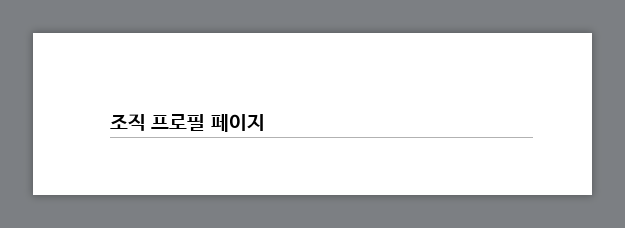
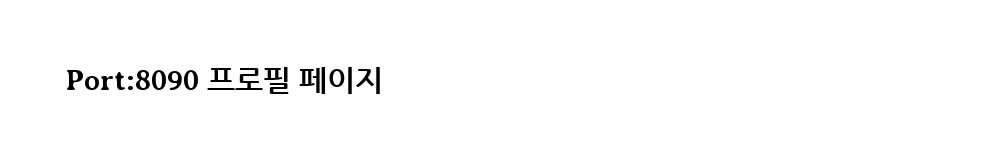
[110,114,146,131] 조직 -> [65,70,199,90] Port:8090

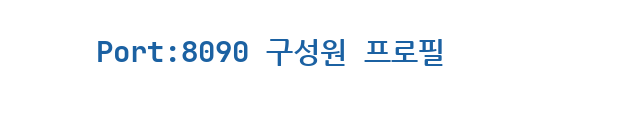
[206,67,383,94] 프로필 페이지 -> [266,39,445,66] 구성원 프로필

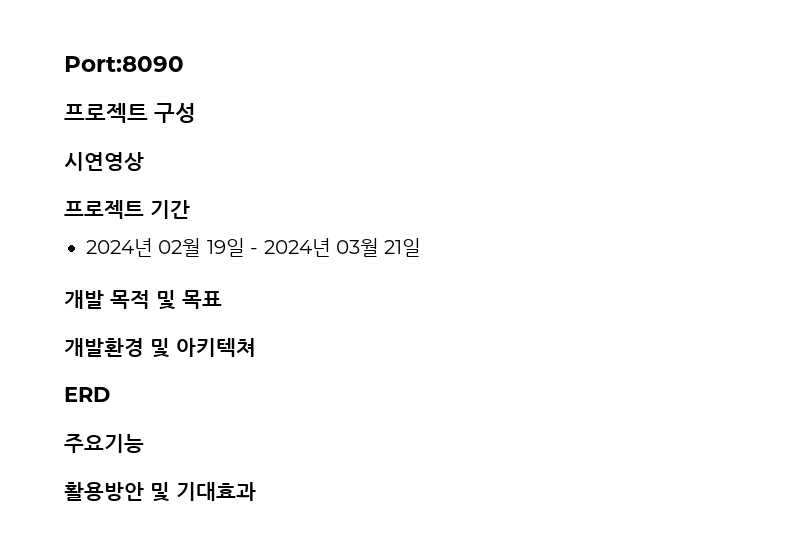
[266,39,445,66] 구성원 프로필 -> [64,103,196,123] [64,152,144,171] [64,200,190,219] [86,238,422,257] [64,290,222,310] [64,338,256,358] [64,387,110,402] [64,434,144,453] [64,482,256,502] // 프로젝트 구성 // 시연영상 // 프로젝트 기간 // 2024년 02월 19일 - 2024년 03월 21일 // 개발 목적 및 목표 // 개발환경 및 아키텍쳐 // ERD // 주요기능 // 활용방안 및 기대효과

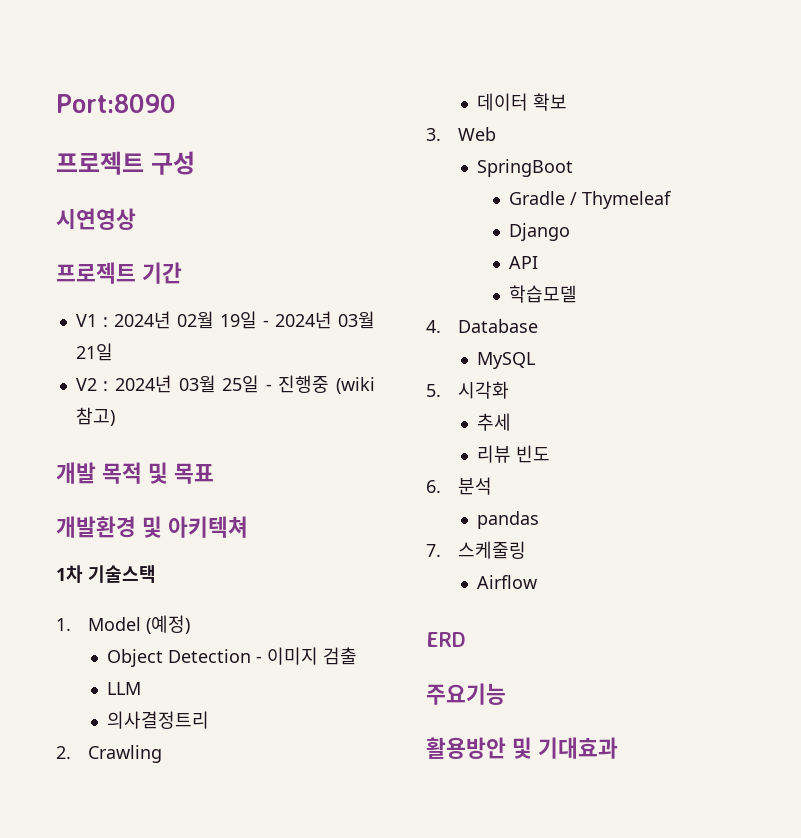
(190, 209) none -> [75,314,108,327] V1 :
(422, 247) none -> [75,375,375,394] [75,407,115,426] // V2 : 2024년 03월 25일 - 진행중 (wiki 참고)
(256, 347) none -> [56,565,156,583] [56,615,190,634] [107,647,358,667] [107,682,142,695] [107,711,210,729] [56,745,162,763] [477,93,568,111] [426,127,496,141] [477,159,574,177] [509,191,672,209] [509,223,571,241] [509,256,539,269] [509,285,578,303] [426,319,538,333] [477,352,536,369] [426,381,509,399] [477,413,512,431] [477,445,551,463] [426,477,492,495] [477,511,540,529] [426,541,526,559] [477,575,538,589] // 1차 기술스택 // 1. Model (예정) // Object Detection - 이미지 검출 // LLM // 의사결정트리 // 2. Crawling // 데이터 확보 // 3. Web // SpringBoot // Gradle / Thymeleaf // Django // API // 학습모델 // 4. Database // MySQL // 5. 시각화 // 추세 // 리뷰 빈도 // 6. 분석 // pandas // 7. 스케줄링 // Airflow

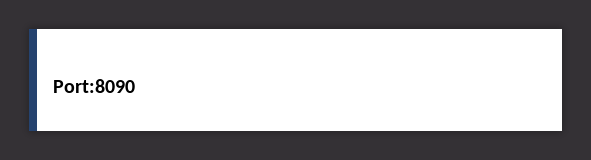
[56,151,195,175] [56,208,136,230] [56,262,182,284] [75,311,375,329] [75,343,113,361] [75,375,375,394] [75,407,115,426] [56,462,214,484] [56,516,248,538] [56,565,156,583] [56,615,190,634] [107,647,358,667] [107,682,142,695] [107,711,210,729] [56,745,162,763] [477,93,568,111] [426,127,496,141] [477,159,574,177] [509,191,672,209] [509,223,571,241] [509,256,539,269] [509,285,578,303] [426,319,538,333] [477,352,536,369] [426,381,509,399] [477,413,512,431] [477,445,551,463] [426,477,492,495] [477,511,540,529] [426,541,526,559] [477,575,538,589] [426,632,466,647] [426,683,506,705] [426,737,618,759] // 프로젝트 구성 // 시연영상 // 프로젝트 기간 // V1 : 2024년 02월 19일 - 2024년 03월 21일 // V2 : 2024년 03월 25일 - 진행중 (wiki 참고) // 개발 목적 및 목표 // 개발환경 및 아키텍쳐 // 1차 기술스택 // 1. Model (예정) // Object Detection - 이미지 검출 // LLM // 의사결정트리 // 2. Crawling // 데이터 확보 // 3. Web // SpringBoot // Gradle / Thymeleaf // Django // API // 학습모델 // 4. Database // MySQL // 5. 시각화 // 추세 // 리뷰 빈도 // 6. 분석 // pandas // 7. 스케줄링 // Airflow // ERD // 주요기능 // 활용방안 및 기대효과 -> (135, 86) none

